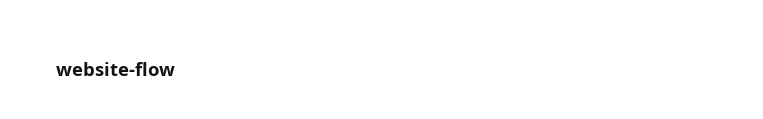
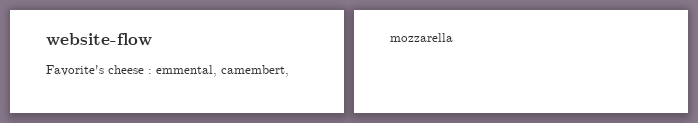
(175, 69) none -> [46,65,289,77] [390,33,453,42] // Favorite's cheese : emmental, camembert, mozzarella

